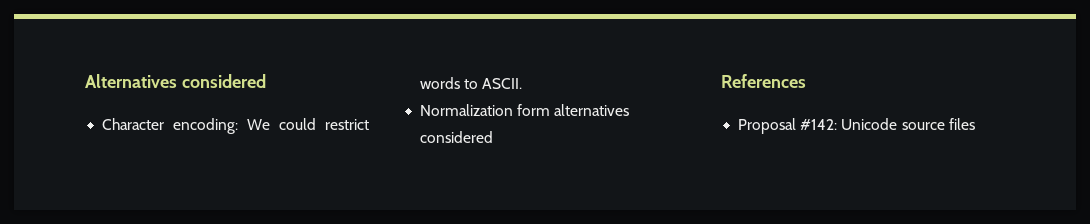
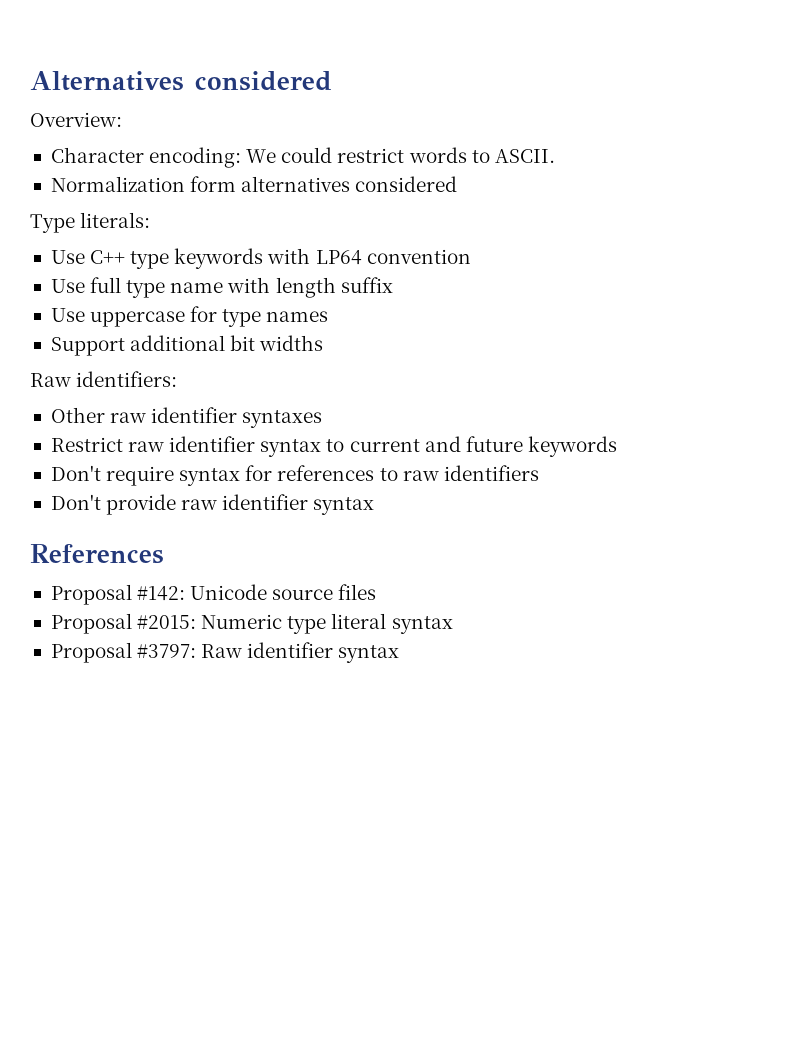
(266, 81) none -> [30,112,122,127] // Overview:
(494, 137) none -> [30,212,151,233] [50,248,471,269] [50,277,393,298] [50,306,329,327] [50,335,324,356] [30,371,178,387] [50,407,323,428] [50,436,617,457] [50,465,539,486] [50,494,375,515] // Type literals: // Use C++ type keywords with LP64 convention // Use full type name with length suffix // Use uppercase for type names // Support additional bit widths // Raw identifiers: // Other raw identifier syntaxes // Restrict raw identifier syntax to current and future keywords // Don't require syntax for references to raw identifiers // Don't provide raw identifier syntax
(975, 124) none -> [50,613,453,634] [50,642,400,663] // Proposal #2015: Numeric type literal syntax // Proposal #3797: Raw identifier syntax

